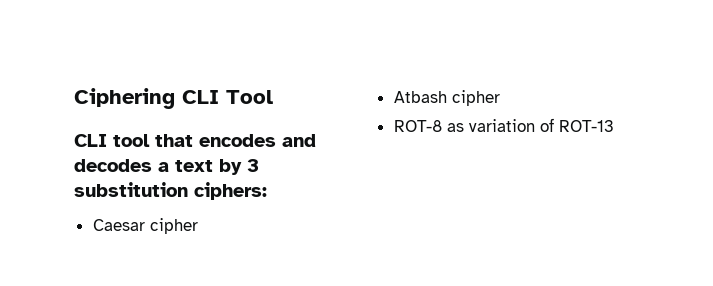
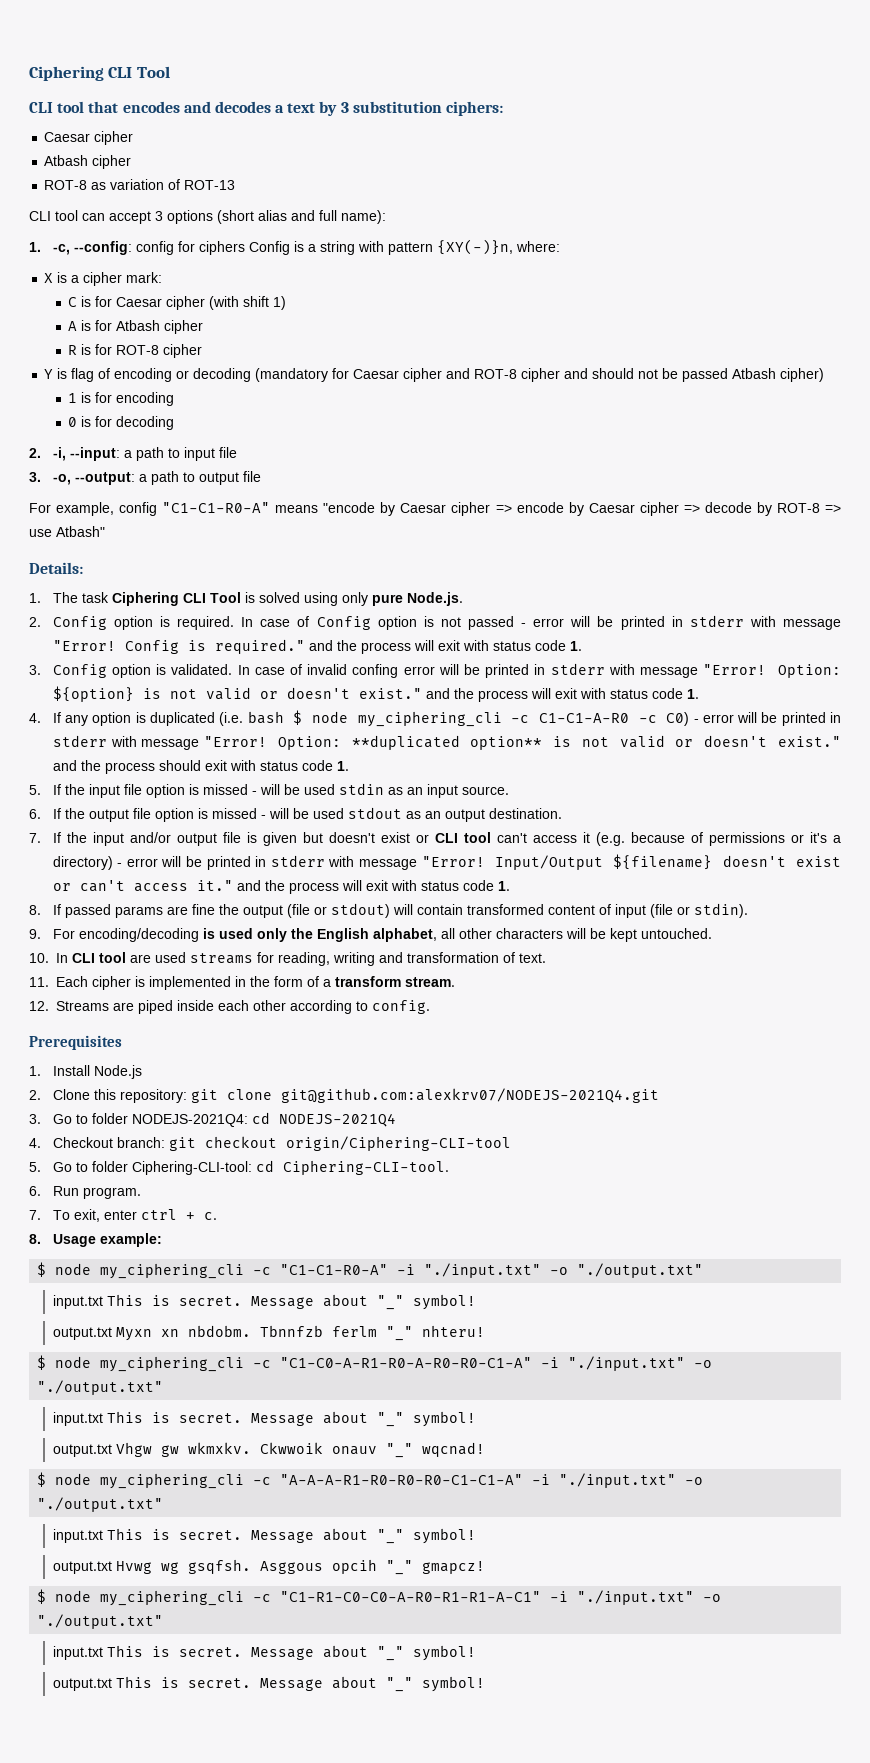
(614, 126) none -> [29,210,386,224] [29,239,560,255] [44,272,163,286] [68,296,287,310] [68,320,204,334] [68,344,203,358] [44,368,825,382] [68,392,175,406] [68,416,175,430] [29,447,237,461] [29,471,261,485] [29,502,841,516] [29,526,105,537] [29,562,83,574] [29,592,463,606] [29,615,842,630] [52,639,582,654] [29,663,842,678] [52,686,699,702] [29,710,842,727] [52,735,841,750] [52,760,349,774] [29,783,509,798] [29,807,562,822] [29,832,841,846] [52,854,841,870] [52,880,510,894] [29,903,748,918] [29,928,712,942] [29,952,546,966] [29,976,455,990] [29,1000,430,1014] [29,1035,122,1050] [29,1065,142,1079] [29,1088,659,1103] [29,1112,396,1127] [29,1136,511,1151] [29,1160,449,1175] [29,1186,141,1199] [29,1209,217,1222] [29,1233,162,1247] [37,1262,704,1279] [52,1294,476,1310] [52,1325,485,1341] [37,1355,713,1372] [37,1380,164,1395] [52,1411,476,1427] [52,1442,485,1458] [37,1472,704,1489] [37,1497,164,1512] [52,1528,476,1544] [52,1559,485,1575] [37,1589,722,1606] [37,1614,164,1629] [52,1645,476,1661] [52,1676,485,1692] // CLI tool can accept 3 options (short alias and full name): // 1. -c, --config: config for ciphers Config is a string with pattern {XY(-)}n, where: // X is a cipher mark: // C is for Caesar cipher (with shift 1) // A is for Atbash cipher // R is for ROT-8 cipher // Y is flag of encoding or decoding (mandatory for Caesar cipher and ROT-8 cipher and should not be passed Atbash cipher) // 1 is for encoding // 0 is for decoding // 2. -i, --input: a path to input file // 3. -o, --output: a path to output file // For example, config "C1-C1-R0-A" means "encode by Caesar cipher => encode by Caesar cipher => decode by ROT-8 => use Atbash" // Details: // 1. The task Ciphering CLI Tool is solved using only pure Node.js. // 2. Config option is required. In case of Config option is not passed - error will be printed in stderr with message "Error! Config is required." and the process will exit with status code 1. // 3. Config option is validated. In case of invalid confing error will be printed in stderr with message "Error! Option: ${option} is not valid or doesn't exist." and the process will exit with status code 1. // 4. If any option is duplicated (i.e. bash $ node my_ciphering_cli -c C1-C1-A-R0 -c C0) - error will be printed in stderr with message "Error! Option: **duplicated option** is not valid or doesn't exist." and the process should exit with status code 1. // 5. If the input file option is missed - will be used stdin as an input source. // 6. If the output file option is missed - will be used stdout as an output destination. // 7. If the input and/or output file is given but doesn't exist or CLI tool can't access it (e.g. because of permissions or it's a directory) - error will be printed in stderr with message "Error! Input/Output ${filename} doesn't exist or can't access it." and the process will exit with status code 1. // 8. If passed params are fine the output (file or stdout) will contain transformed content of input (file or stdin). // 9. For encoding/decoding is used only the English alphabet, all other characters will be kept untouched. // 10. In CLI tool are used streams for reading, writing and transformation of text. // 11. Each cipher is implemented in the form of a transform stream. // 12. Streams are piped inside each other according to config. // Prerequisites // 1. Install Node.js // 2. Clone this repository: git clone git@github.com:alexkrv07/NODEJS-2021Q4.git // 3. Go to folder NODEJS-2021Q4: cd NODEJS-2021Q4 // 4. Checkout branch: git checkout origin/Ciphering-CLI-tool // 5. Go to folder Ciphering-CLI-tool: cd Ciphering-CLI-tool. // 6. Run program. // 7. To exit, enter ctrl + c. // 8. Usage example: // $ node my_ciphering_cli -c "C1-C1-R0-A" -i "./input.txt" -o "./output.txt" // input.txt This is secret. Message about "_" symbol! // output.txt Myxn xn nbdobm. Tbnnfzb ferlm "_" nhteru! // $ node my_ciphering_cli -c "C1-C0-A-R1-R0-A-R0-R0-C1-A" -i "./input.txt" -o "./output.txt" // input.txt This is secret. Message about "_" symbol! // output.txt Vhgw gw wkmxkv. Ckwwoik onauv "_" wqcnad! // $ node my_ciphering_cli -c "A-A-A-R1-R0-R0-R0-C1-C1-A" -i "./input.txt" -o "./output.txt" // input.txt This is secret. Message about "_" symbol! // output.txt Hvwg wg gsqfsh. Asggous opcih "_" gmapcz! // $ node my_ciphering_cli -c "C1-R1-C0-C0-A-R0-R1-R1-A-C1" -i "./input.txt" -o "./output.txt" // input.txt This is secret. Message about "_" symbol! // output.txt This is secret. Message about "_" symbol!

